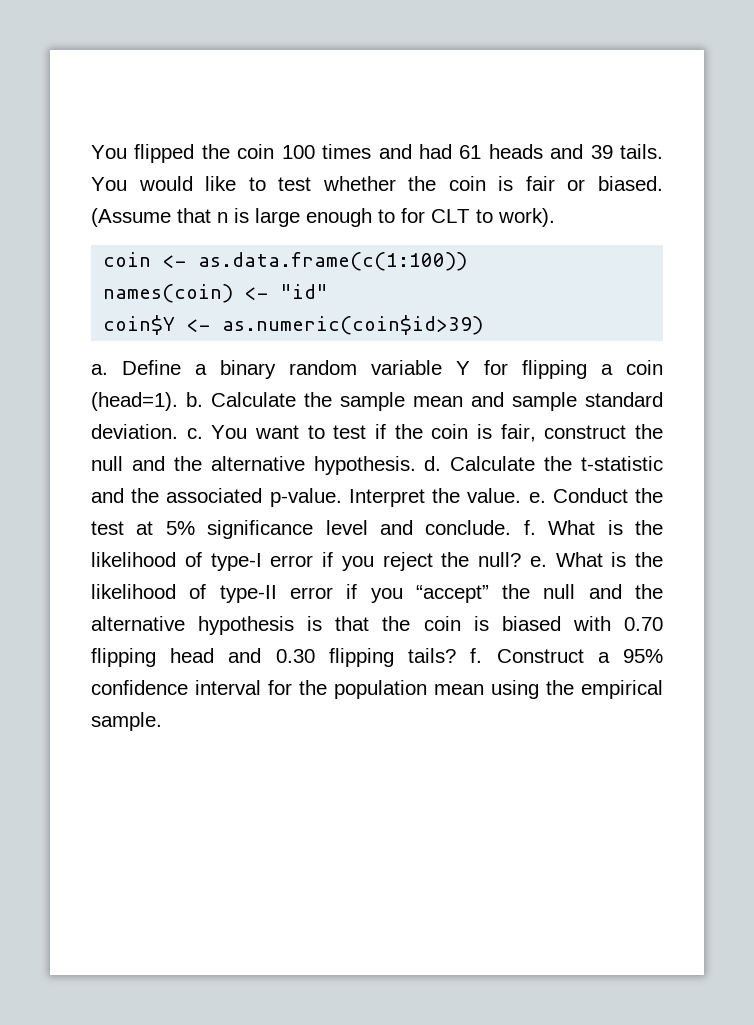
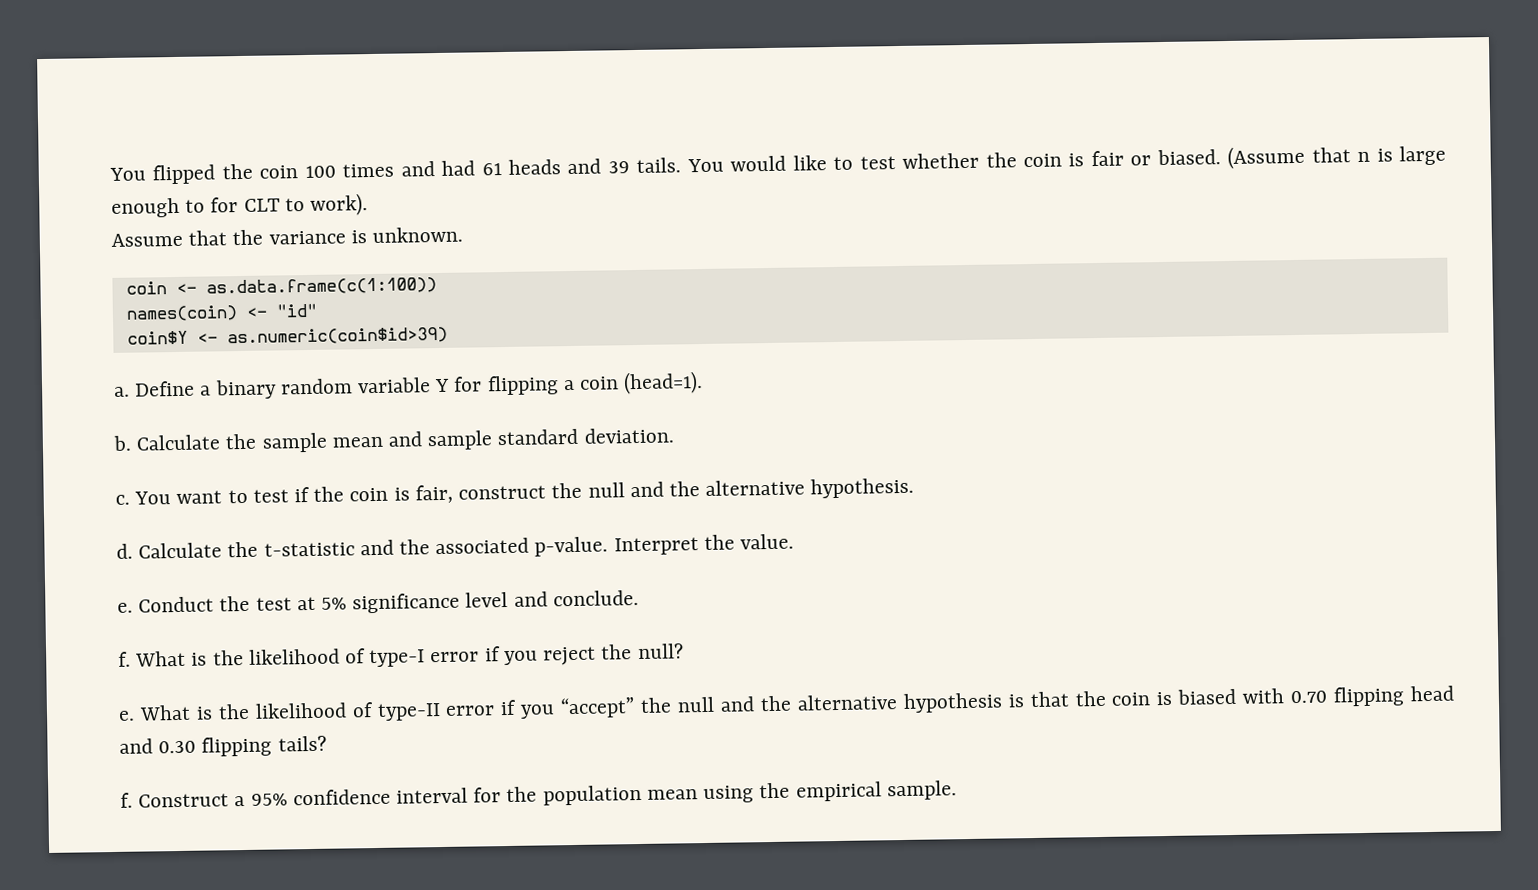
(555, 217) none -> [111,226,464,247] // Assume that the variance is unknown.
(178, 401) none -> (704, 382) //
(178, 431) none -> (674, 435) //
(416, 465) none -> (915, 488) //
(522, 495) none -> (795, 541) //
(512, 527) none -> (639, 598) //
(521, 559) none -> (684, 651) //
(457, 655) none -> (327, 743) //

